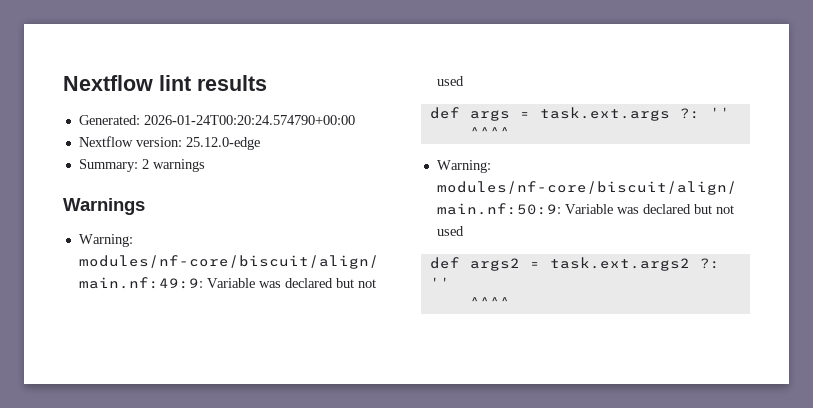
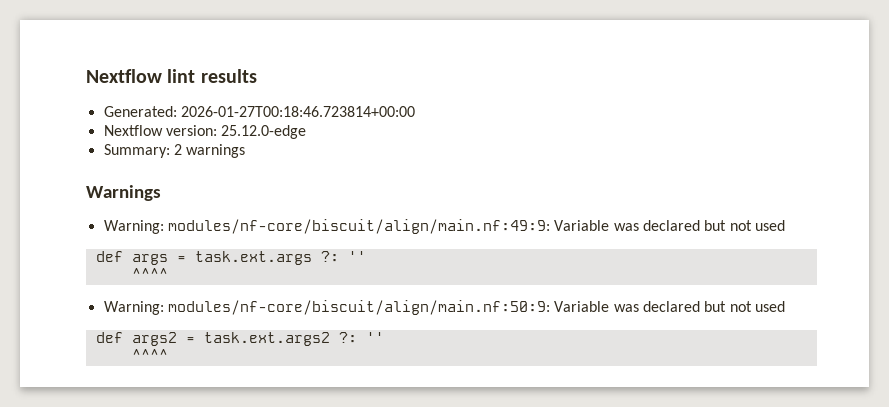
[143,115,355,125] 2026-01-24T00:20:24.574790+00:00 -> [180,106,415,117] 2026-01-27T00:18:46.723814+00:00

